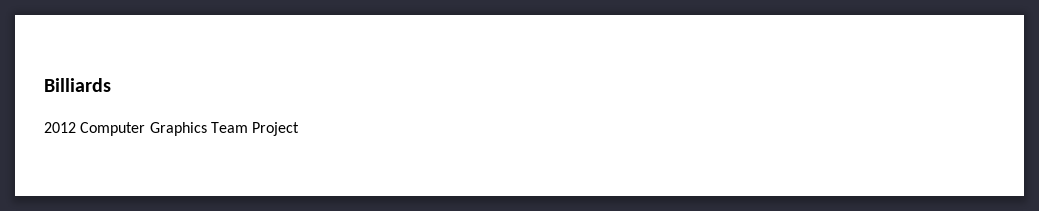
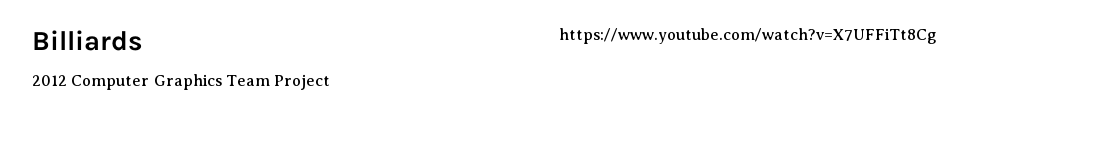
(300, 129) none -> [559,28,937,44] https://www.youtube.com/watch?v=X7UFFiTt8Cg

